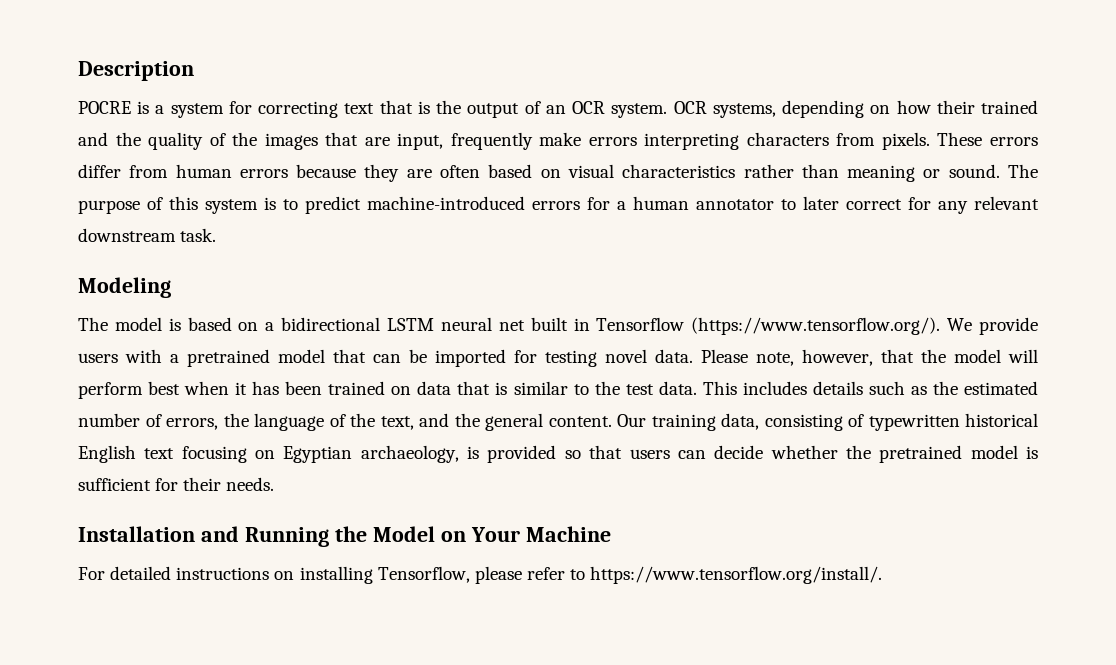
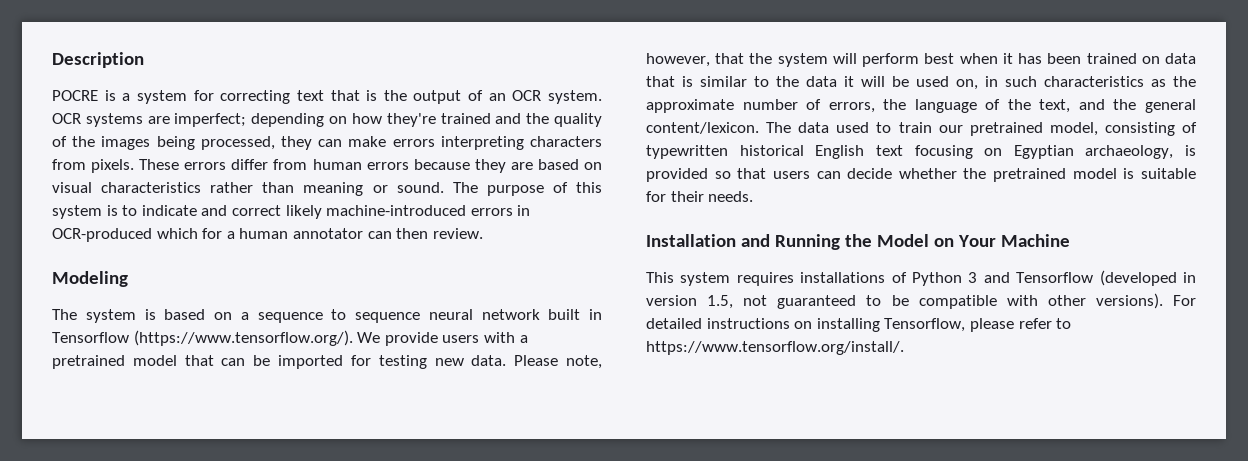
[712,103,776,118] systems, -> [85,113,247,127] systems are imperfect;
[936,100,975,114] their -> [386,113,436,127] they're
[325,132,533,150] that are input, frequently -> [156,136,343,150] being processed, they can
[440,165,481,178] often -> (533, 166) none
[305,196,1039,214] [78,228,217,242] predict machine-introduced errors for a human annotator to later correct for any relevant downstream task. -> [141,205,531,219] [52,228,483,242] indicate and correct likely machine-introduced errors in OCR-produced which for a human annotator can then review.
[114,317,162,331] model -> [85,309,136,323] system
[281,317,525,331] bidirectional LSTM neural net -> [257,309,540,323] sequence to sequence neural network
[605,349,647,363] novel -> [434,358,464,366] new
[954,349,1001,363] model -> [777,53,828,67] system
[625,381,905,395] test data. This includes details such -> [806,76,1144,90] data it will be used on, in such characteristics
[963,381,1038,395] estimated -> [646,99,734,113] approximate
[548,413,759,431] content. Our training data, -> [646,122,1098,136] content/lexicon. The data used to train our pretrained model,
[78,478,151,491] sufficient -> [1141,168,1196,179] suitable
(611, 534) none -> [646,270,1196,286] [646,293,1163,309] This system requires installations of Python 3 and Tensorflow (developed in version 1.5, not guaranteed to be compatible with other versions).

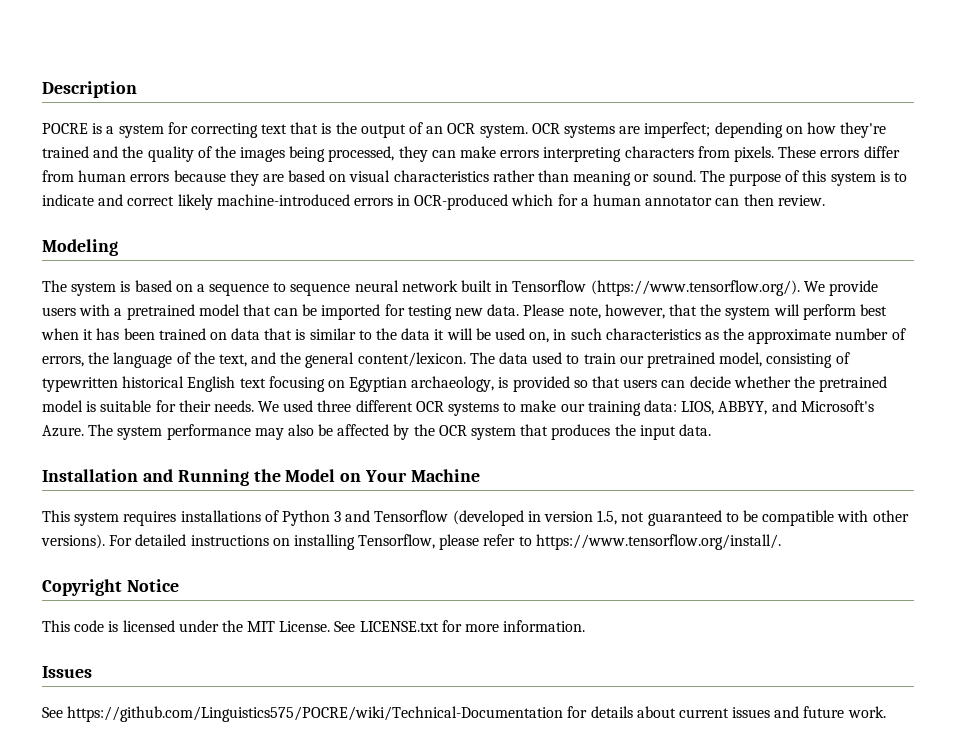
(754, 196) none -> [258,400,874,416] [42,424,711,440] We used three different OCR systems to make our training data: LIOS, ABBYY, and Microsoft's Azure. The system performance may also be affected by the OCR system that produces the input data.
(904, 348) none -> [42,579,179,596] [42,620,586,632] [42,666,92,678] [42,706,886,722] // Copyright Notice // This code is licensed under the MIT License. See LICENSE.txt for more information. // Issues // See https://github.com/Linguistics575/POCRE/wiki/Technical-Documentation for details about current issues and future work.

